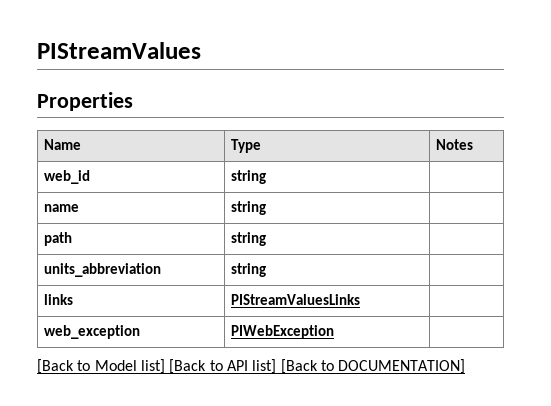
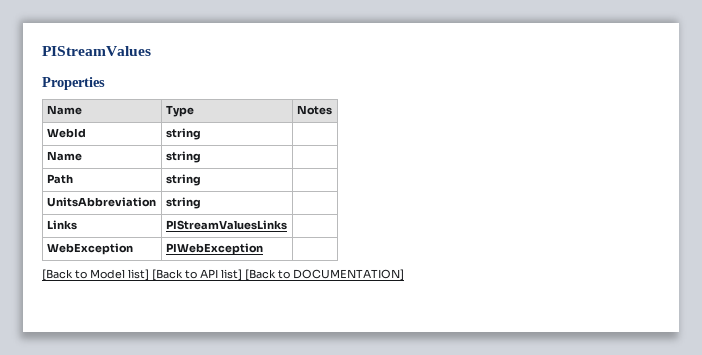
[43,170,90,184] [230,170,266,184] [43,204,79,212] [230,201,266,215] [43,232,72,246] [230,232,266,246] [43,263,161,277] [230,263,266,277] [43,294,73,305] web_id | string | // name | string | // path | string | // units_abbreviation | string | // links -> [46,128,86,138] [165,128,201,140] [46,151,82,161] [165,151,201,163] [46,174,73,184] [165,174,201,186] [46,197,156,207] [165,197,201,209] [46,220,77,230] WebId | string | // Name | string | // Path | string | // UnitsAbbreviation | string | // Links
[43,325,140,339] web_exception -> [46,243,133,255] WebException

